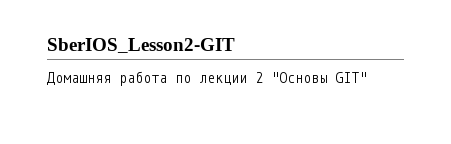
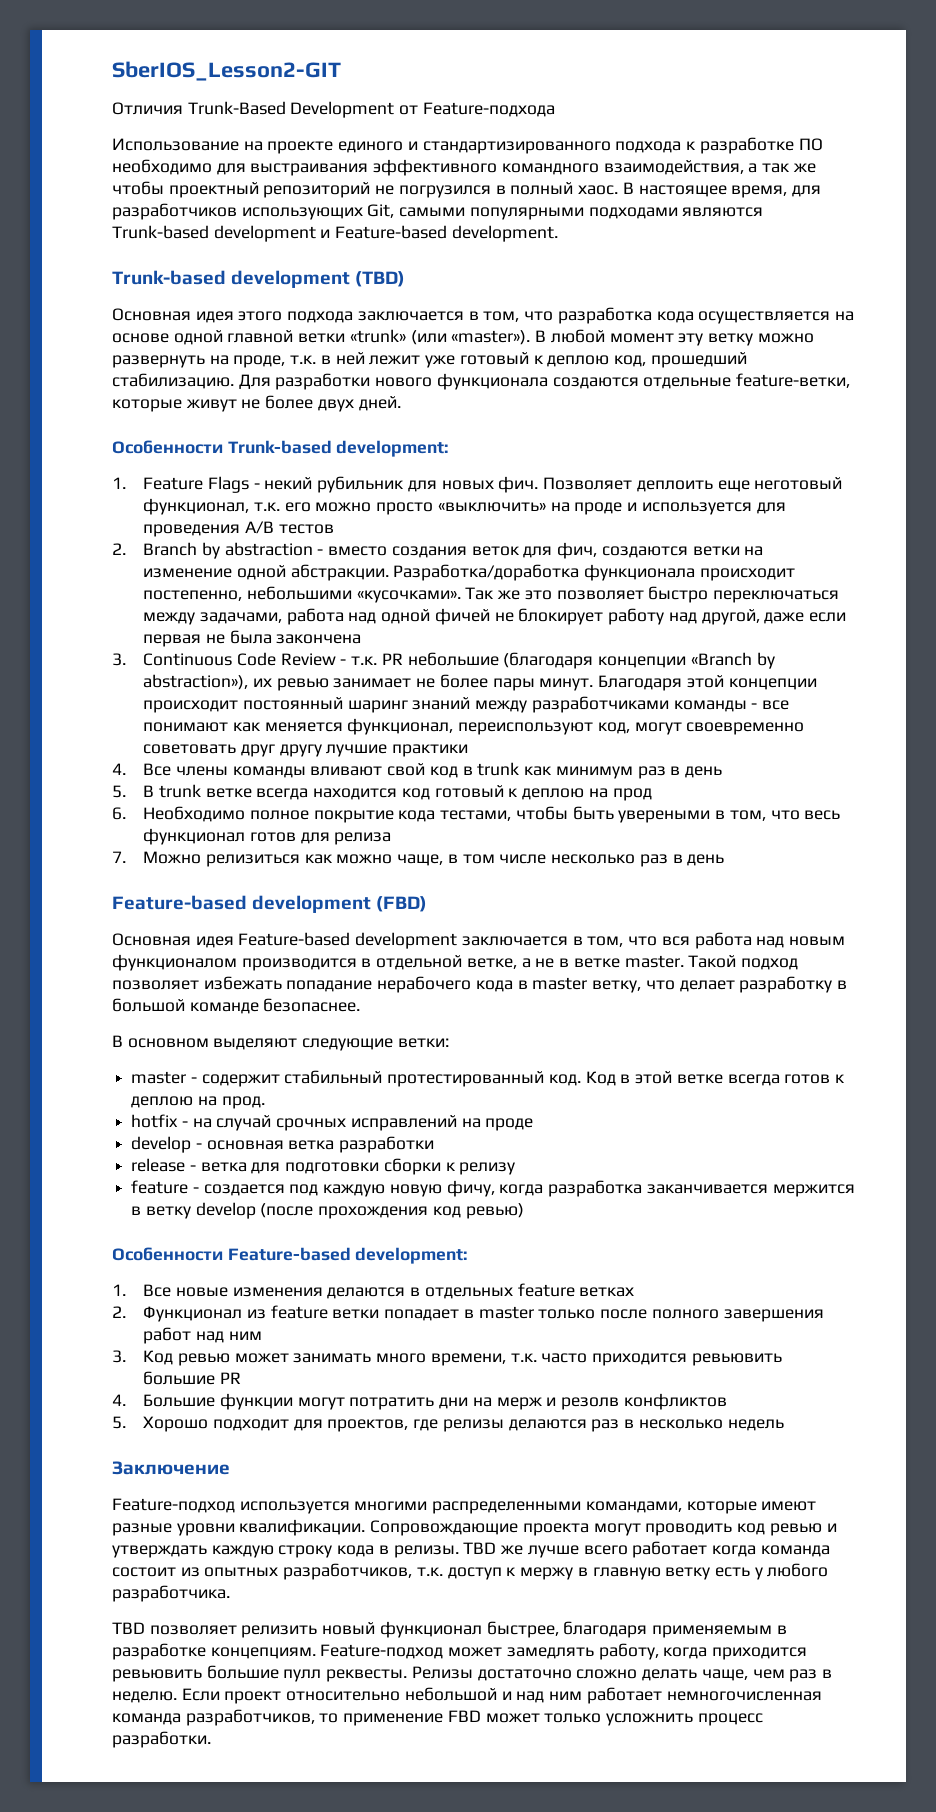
[47,71,367,86] Домашняя работа по лекции 2 "Основы GIT" -> [112,101,555,118] [112,137,823,154] [112,159,816,176] [112,181,821,198] [112,203,764,220] [112,225,558,242] [112,270,406,288] [112,307,854,324] [112,329,814,346] [112,352,747,368] [112,373,851,390] [112,395,401,412] [112,440,449,457] [112,476,843,493] [143,498,786,515] [143,521,334,537] [112,542,764,559] [143,564,795,581] [143,586,840,603] [143,608,847,625] [143,630,362,647] [112,652,775,669] [143,674,817,691] [143,696,790,713] [143,718,805,735] [143,744,469,757] [112,762,723,779] [112,784,652,801] [112,806,841,823] [143,828,392,845] [112,851,725,867] [112,895,428,913] [112,932,845,949] [112,954,798,971] [112,976,847,993] [112,998,361,1014] [112,1035,449,1051] [131,1070,845,1087] [131,1096,265,1109] [131,1114,534,1131] [131,1136,435,1153] [131,1158,516,1175] [131,1180,855,1197] [131,1202,524,1219] [112,1247,468,1264] [112,1283,635,1299] [112,1305,824,1322] [143,1327,262,1344] [112,1350,782,1366] [143,1371,242,1385] [112,1393,727,1410] [112,1416,784,1432] [112,1461,230,1475] [112,1498,817,1514] [112,1519,837,1536] [112,1541,830,1558] [112,1563,829,1580] [112,1585,230,1602] [112,1621,787,1638] [112,1643,808,1660] [112,1665,832,1682] [112,1687,822,1704] [112,1709,763,1726] [112,1731,211,1748] Отличия Trunk-Based Development от Feature-подхода // Использование на проекте единого и стандартизированного подхода к разработке ПО необходимо для выстраивания эффективного командного взаимодействия, а так же чтобы проектный репозиторий не погрузился в полный хаос. В настоящее время, для разработчиков использующих Git, самыми популярными подходами являются Trunk-based development и Feature-based development. // Trunk-based development (TBD) // Основная идея этого подхода заключается в том, что разработка кода осуществляется на основе одной главной ветки «trunk» (или «master»). В любой момент эту ветку можно развернуть на проде, т.к. в ней лежит уже готовый к деплою код, прошедший стабилизацию. Для разработки нового функционала создаются отдельные feature-ветки, которые живут не более двух дней. // Особенности Trunk-based development: // 1. Feature Flags - некий рубильник для новых фич. Позволяет деплоить еще неготовый функционал, т.к. его можно просто «выключить» на проде и используется для проведения А/B тестов // 2. Branch by abstraction - вместо создания веток для фич, создаются ветки на изменение одной абстракции. Разработка/доработка функционала происходит постепенно, небольшими «кусочками». Так же это позволяет быстро переключаться между задачами, работа над одной фичей не блокирует работу над другой, даже если первая не была закончена // 3. Continuous Code Review - т.к. PR небольшие (благодаря концепции «Branch by abstraction»), их ревью занимает не более пары минут. Благодаря этой концепции происходит постоянный шаринг знаний между разработчиками команды - все понимают как меняется функционал, переиспользуют код, могут своевременно советовать друг другу лучшие практики // 4. Все члены команды вливают свой код в trunk как минимум раз в день // 5. В trunk ветке всегда находится код готовый к деплою на прод // 6. Необходимо полное покрытие кода тестами, чтобы быть увереными в том, что весь функционал готов для релиза // 7. Можно релизиться как можно чаще, в том числе несколько раз в день // Feature-based development (FBD) // Основная идея Feature-based development заключается в том, что вся работа над новым функционалом производится в отдельной ветке, а не в ветке master. Такой подход позволяет избежать попадание нерабочего кода в master ветку, что делает разработку в большой команде безопаснее. // В основном выделяют следующие ветки: // master - содержит стабильный протестированный код. Код в этой ветке всегда готов к деплою на прод. // hotfix - на случай срочных исправлений на проде // develop - основная ветка разработки // release - ветка для подготовки сборки к релизу // feature - создается под каждую новую фичу, когда разработка заканчивается мержится в ветку develop (после прохождения код ревью) // Особенности Feature-based development: // 1. Все новые изменения делаются в отдельных feature ветках // 2. Функционал из feature ветки попадает в master только после полного завершения работ над ним // 3. Код ревью может занимать много времени, т.к. часто приходится ревьювить большие PR // 4. Большие функции могут потратить дни на мерж и резолв конфликтов // 5. Хорошо подходит для проектов, где релизы делаются раз в несколько недель // Заключение // Feature-подход используется многими распределенными командами, которые имеют разные уровни квалификации. Сопровождающие проекта могут проводить код ревью и утверждать каждую строку кода в релизы. TBD же лучше всего работает когда команда состоит из опытных разработчиков, т.к. доступ к мержу в главную ветку есть у любого разработчика. // TBD позволяет релизить новый функционал быстрее, благодаря применяемым в разработке концепциям. Feature-подход может замедлять работу, когда приходится ревьювить большие пулл реквесты. Релизы достаточно сложно делать чаще, чем раз в неделю. Если проект относительно небольшой и над ним работает немногочисленная команда разработчиков, то применение FBD может только усложнить процесс разработки.

